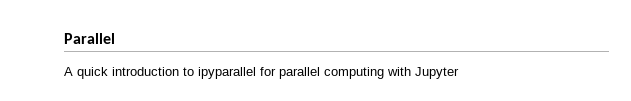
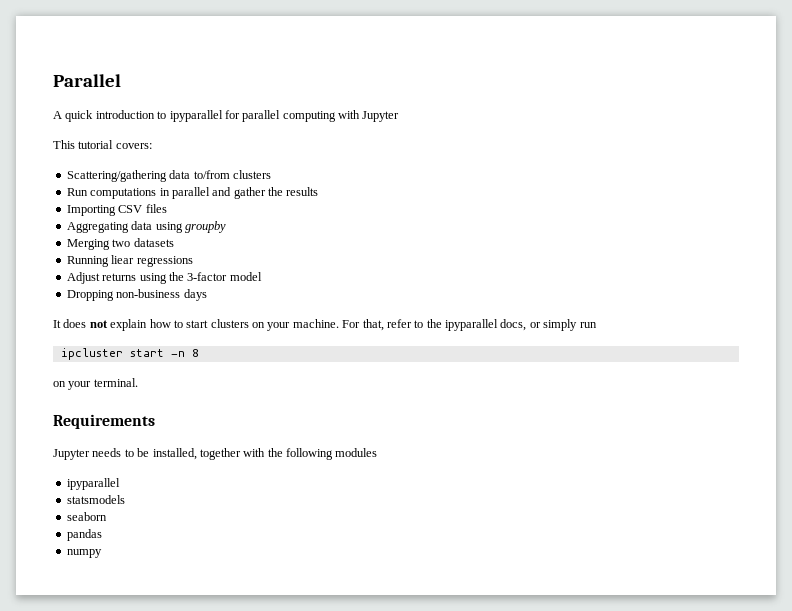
(459, 73) none -> [53,140,152,149] [66,170,271,182] [66,187,319,199] [66,204,167,216] [66,221,226,233] [66,238,174,250] [66,255,193,267] [66,272,262,284] [66,289,207,301] [53,319,597,331] [60,348,199,360] [53,378,138,390] [53,414,155,429] [53,448,378,460] [66,478,120,490] [66,495,125,504] [66,512,107,521] [66,529,102,541] [66,549,102,558] // This tutorial covers: // Scattering/gathering data to/from clusters // Run computations in parallel and gather the results // Importing CSV files // Aggregating data using groupby // Merging two datasets // Running liear regressions // Adjust returns using the 3-factor model // Dropping non-business days // It does not explain how to start clusters on your machine. For that, refer to the ipyparallel docs, or simply run // ipcluster start -n 8 // on your terminal. // Requirements // Jupyter needs to be installed, together with the following modules // ipyparallel // statsmodels // seaborn // pandas // numpy

